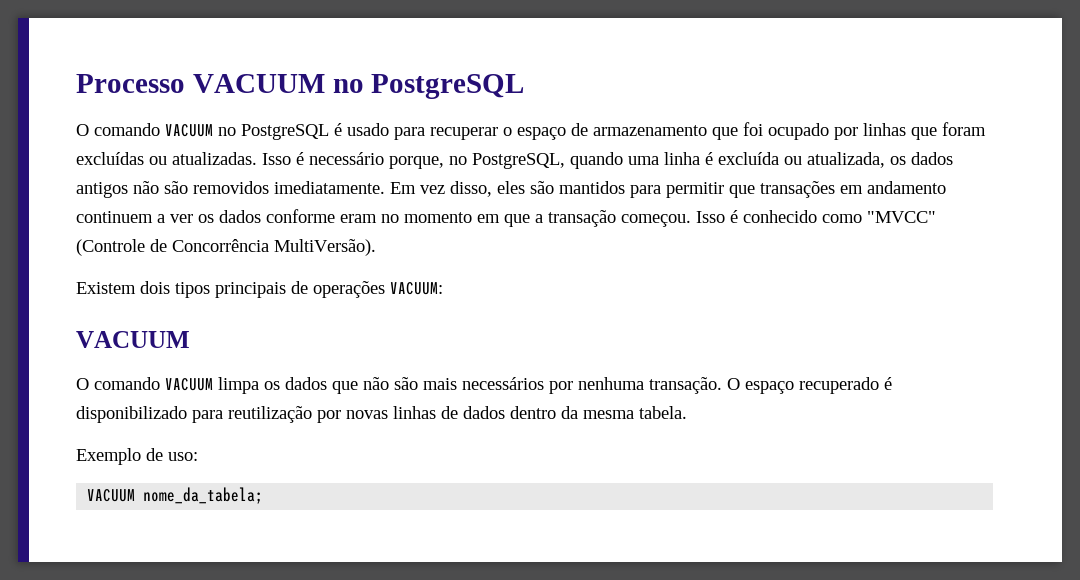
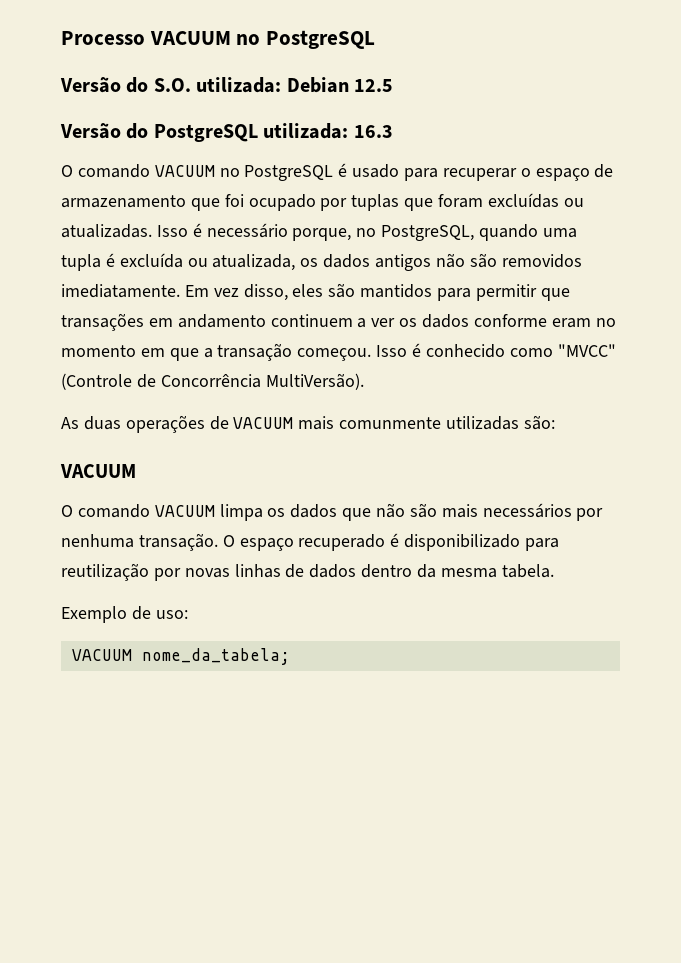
(525, 86) none -> [60,77,393,93] [60,123,393,142] // Versão do S.O. utilizada: Debian 12.5 // Versão do PostgreSQL utilizada: 16.3
[863,123,906,136] linhas -> [351,194,400,211] tuplas
[664,152,700,165] linha -> [61,254,101,271] tupla
[76,281,443,298] Existem dois tipos principais de operações VACUUM: -> [61,415,555,433] As duas operações de VACUUM mais comunmente utilizadas são:

